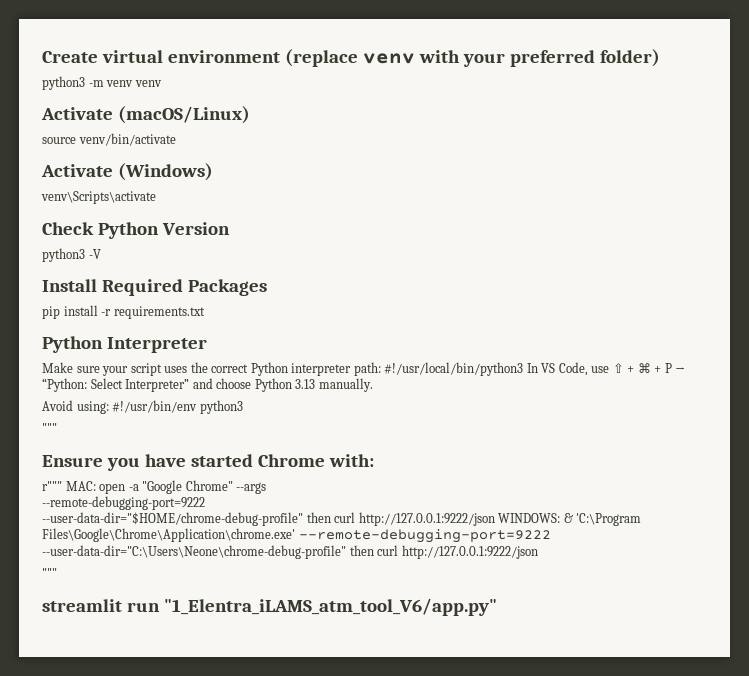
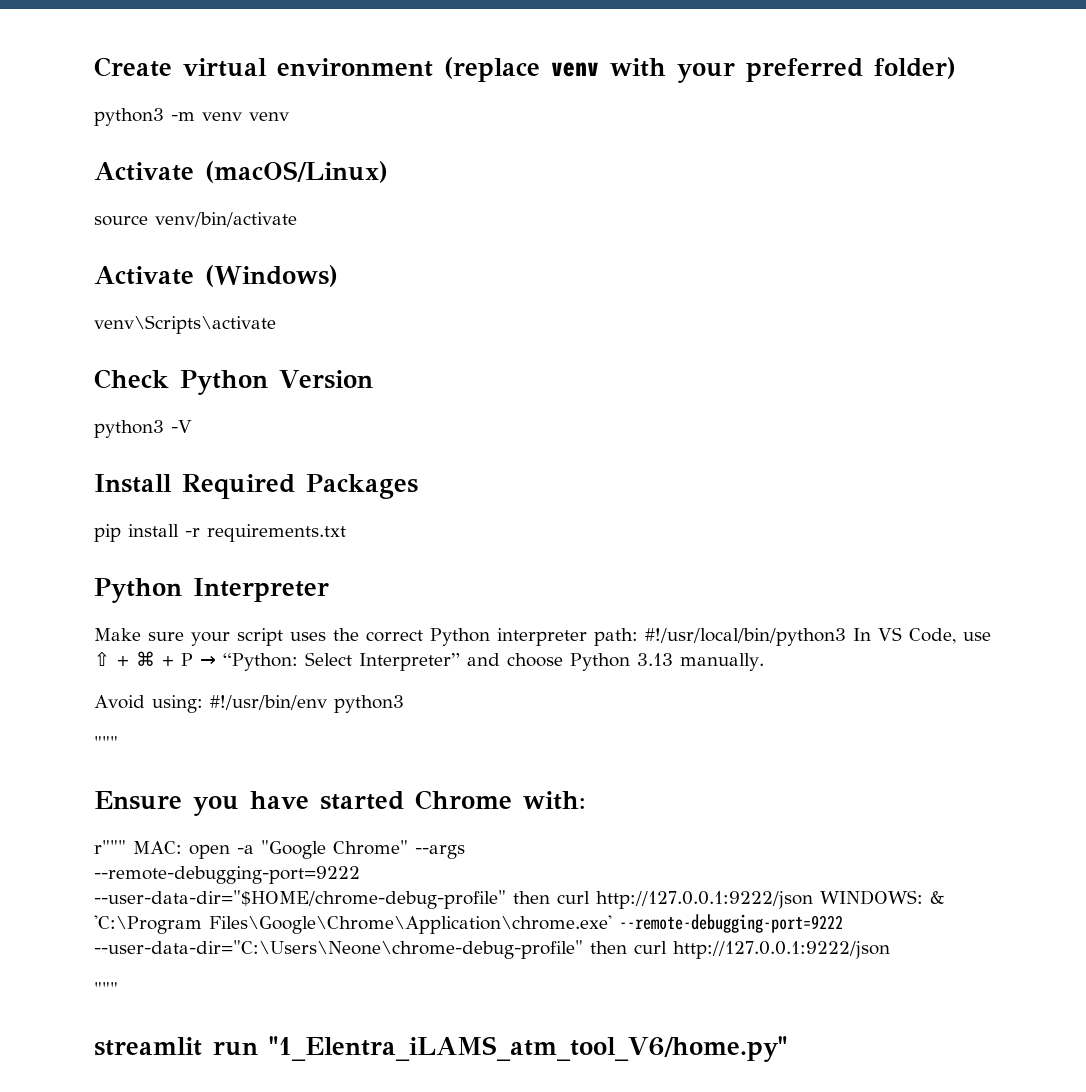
[163,598,497,616] "1_Elentra_iLAMS_atm_tool_V6/app.py" -> [269,1036,787,1062] "1_Elentra_iLAMS_atm_tool_V6/home.py"

